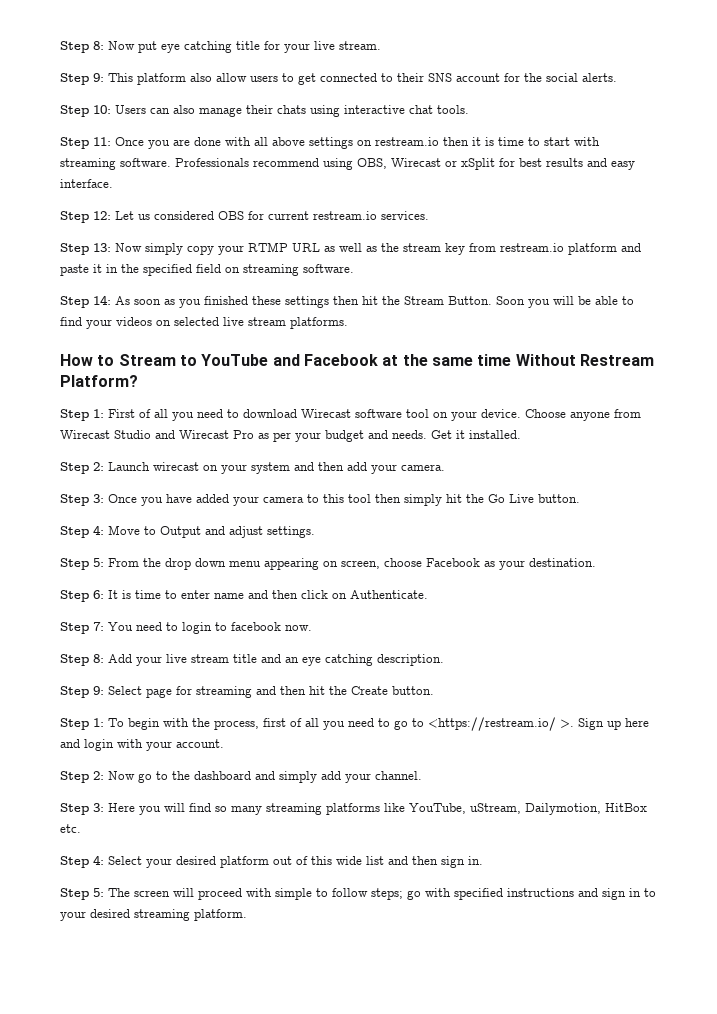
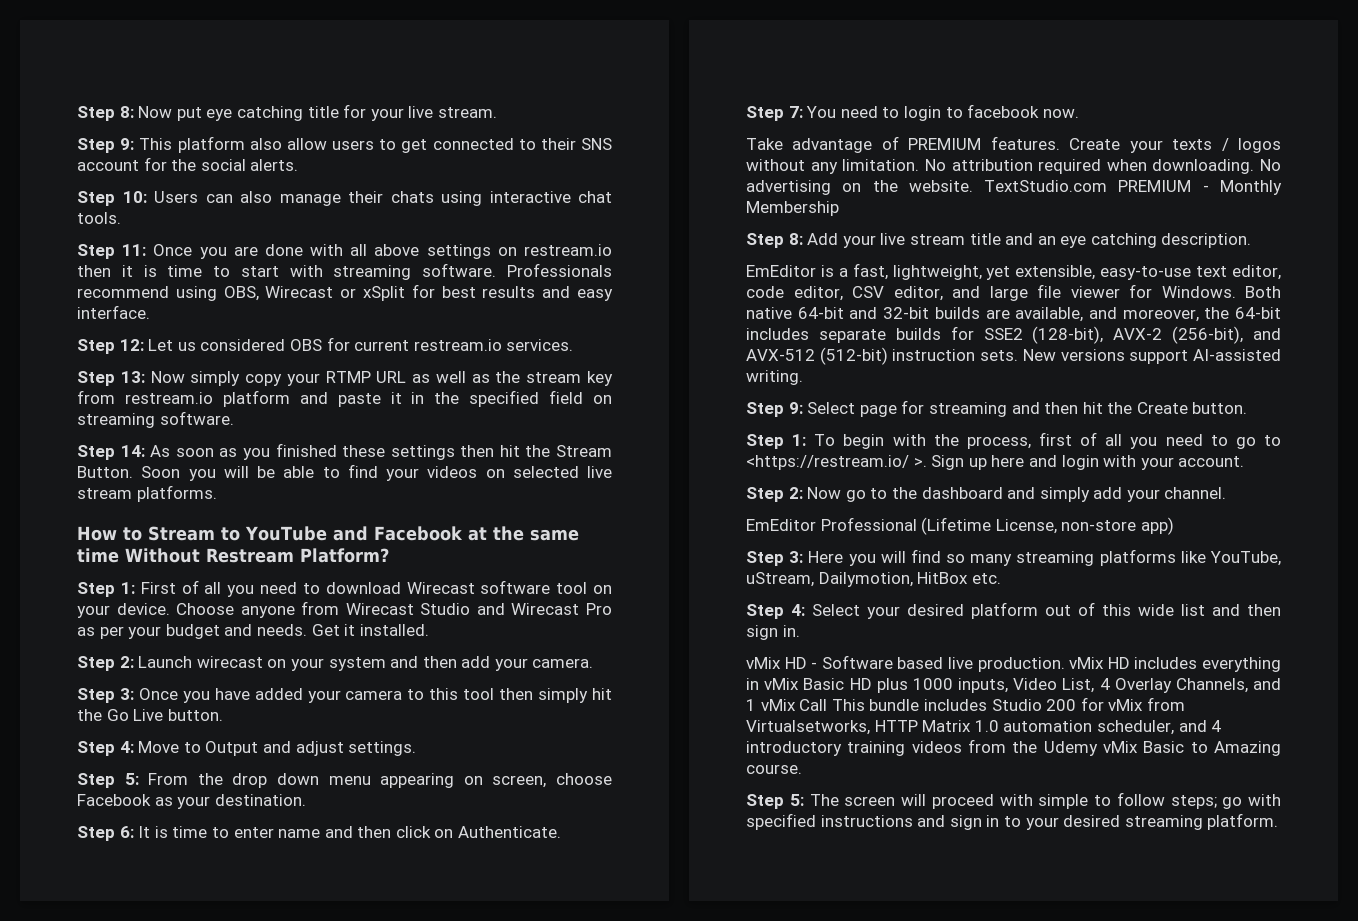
(312, 628) none -> [746,136,1281,153] [746,159,1281,174] [746,180,1282,195] [746,201,839,216] // Take advantage of PREMIUM features. Create your texts / logos without any limitation. No attribution required when downloading. No advertising on the website. TextStudio.com PREMIUM - Monthly Membership
(444, 660) none -> [746,263,1281,280] [746,284,1281,301] [746,307,1281,322] [746,326,1281,344] [746,347,1281,365] [746,370,803,385] // EmEditor is a fast, lightweight, yet extensible, easy-to-use text editor, code editor, CSV editor, and large file viewer for Windows. Both native 64-bit and 32-bit builds are available, and moreover, the 64-bit includes separate builds for SSE2 (128-bit), AVX-2 (256-bit), and AVX-512 (512-bit) instruction sets. New versions support AI-assisted writing.
(422, 775) none -> [746,517,1174,535] // EmEditor Professional (Lifetime License, non-store app)
(483, 860) none -> [746,655,1281,672] [746,678,1281,693] [746,697,1185,711] [746,720,1222,735] [746,739,1281,756] [746,764,802,774] // vMix HD - Software based live production. vMix HD includes everything in vMix Basic HD plus 1000 inputs, Video List, 4 Overlay Channels, and 1 vMix Call This bundle includes Studio 200 for vMix from Virtualsetworks, HTTP Matrix 1.0 automation scheduler, and 4 introductory training videos from the Udemy vMix Basic to Amazing course.

